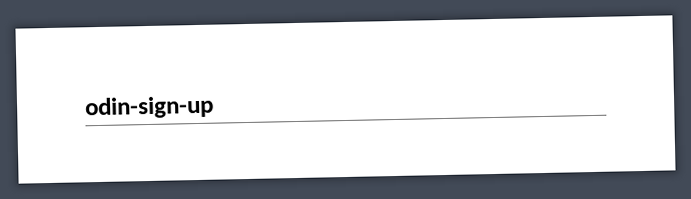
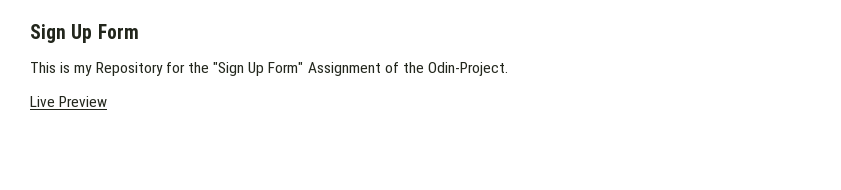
[84,95,214,120] odin-sign-up -> [30,24,139,43] [30,62,509,76] [30,96,108,107] Sign Up Form // This is my Repository for the "Sign Up Form" Assignment of the Odin-Project. // Live Preview

